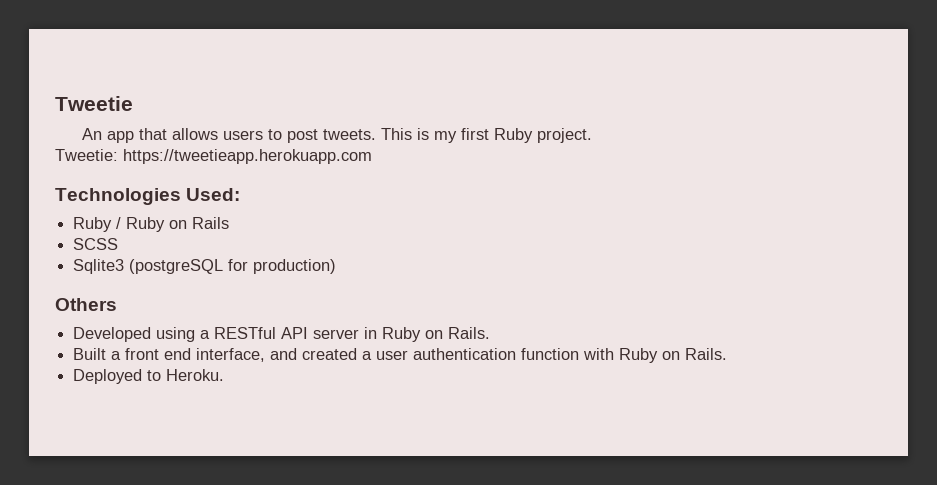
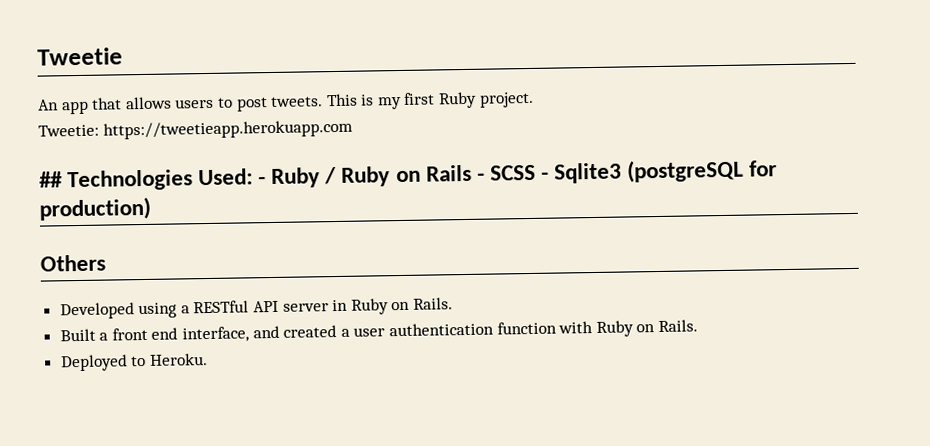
(372, 156) none -> [39,171,63,188] ##
(241, 194) // -> [258,176,267,185] -
(230, 223) // -> [476,172,485,181] -
(119, 244) // -> [540,171,549,180] -

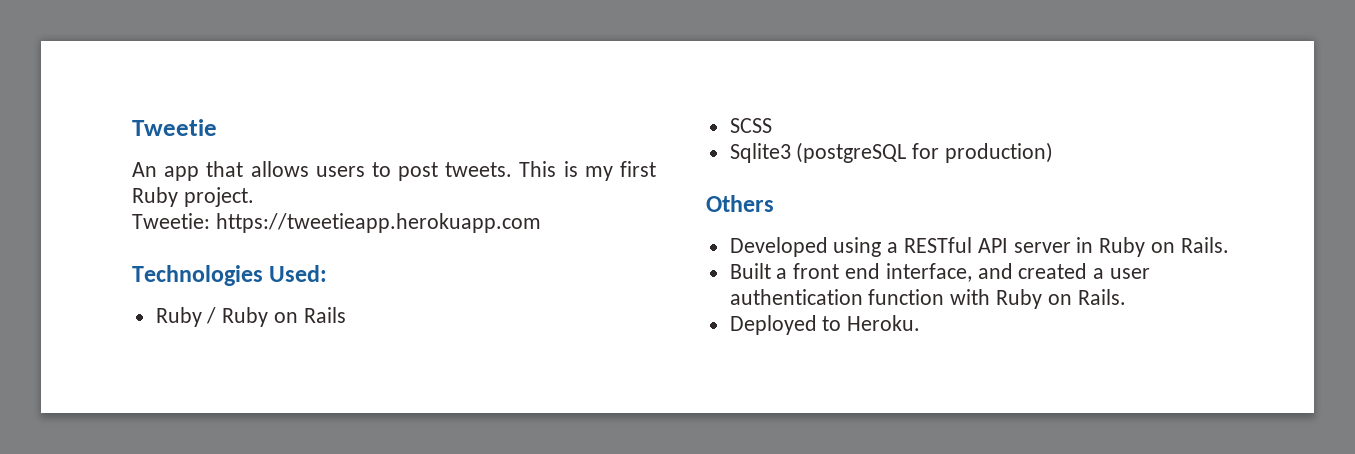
[39,171,63,188] ## -> (541, 223) none
[258,176,267,185] - -> (328, 273) //
[476,172,485,181] - -> (346, 315) //
[540,171,549,180] - -> (772, 125) //

